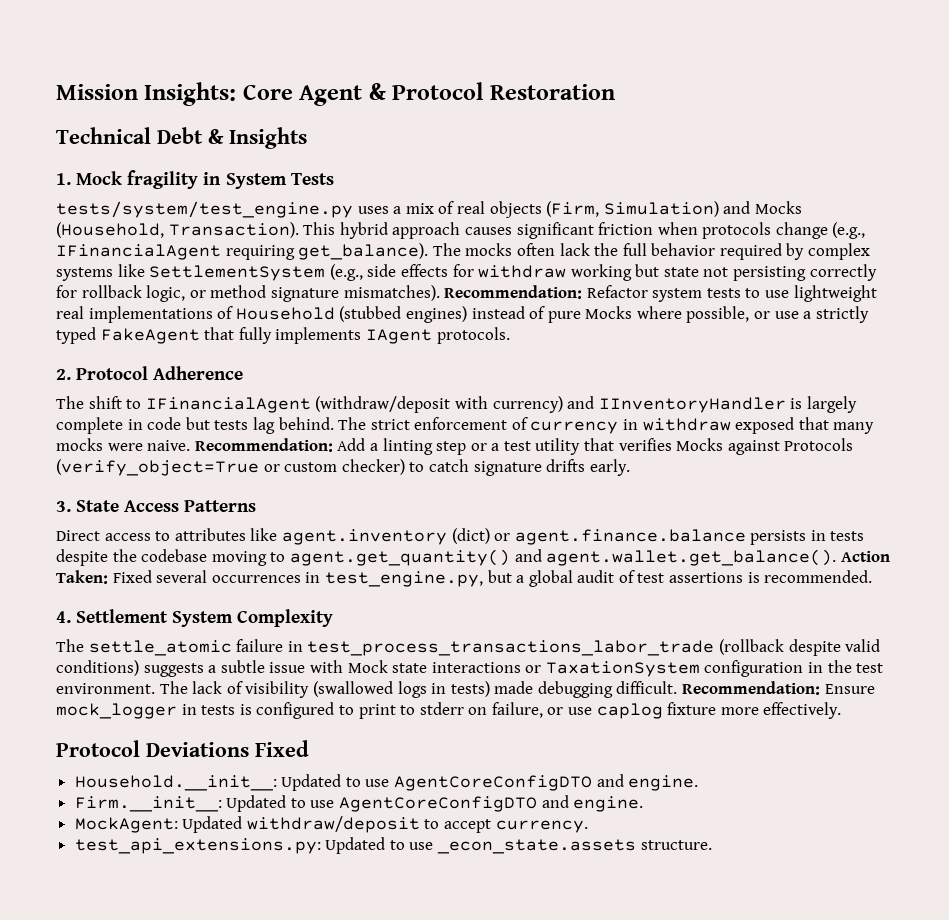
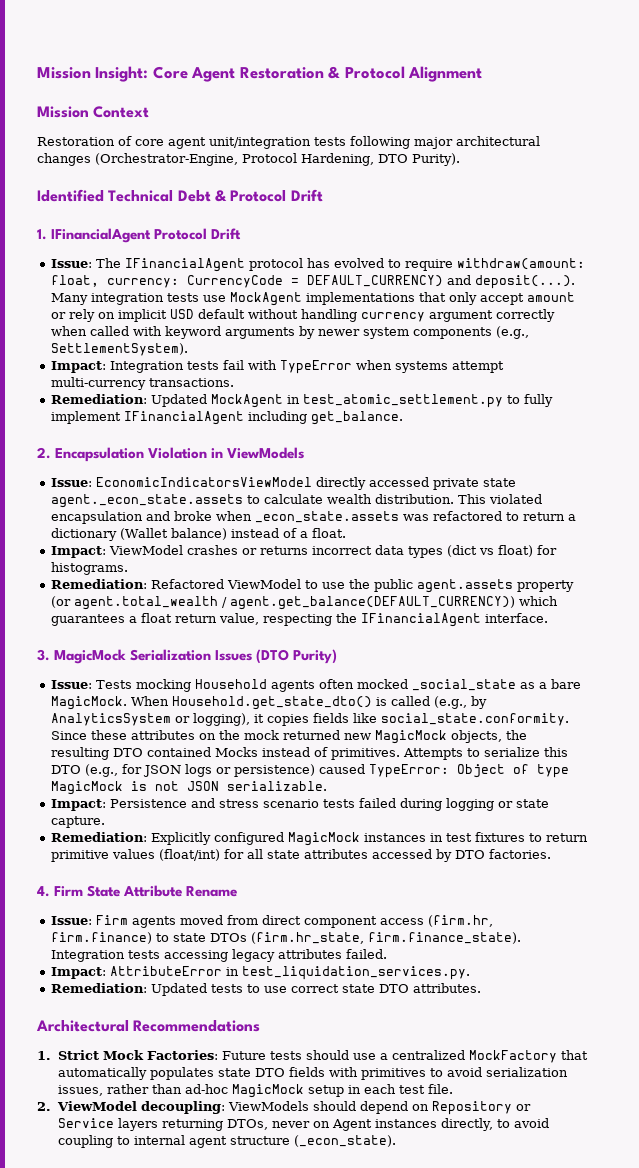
[56,82,237,106] Mission Insights: -> [37,66,149,82] Mission Insight:
[368,82,615,100] & Protocol Restoration // -> [239,66,483,82] [37,106,150,118] [37,136,540,149] [37,153,460,166] [37,189,104,202] Restoration & Protocol Alignment // Mission Context // Restoration of core agent unit/integration tests following major architectural changes (Orchestrator-Engine, Protocol Hardening, DTO Purity). // Identified
[229,127,307,149] [56,170,334,189] [56,201,802,218] [56,222,866,239] [56,243,871,260] [56,264,877,281] [56,285,877,302] [56,306,869,323] [56,327,510,344] [56,366,244,380] [56,396,857,413] [56,417,875,434] [56,438,854,455] [56,459,630,476] [56,500,257,512] [56,528,865,545] [56,549,890,566] [56,570,873,587] [56,609,334,627] [56,639,881,656] [56,660,884,677] [56,681,875,698] [56,702,842,719] [56,740,309,757] [74,774,699,791] [74,795,644,812] [74,816,588,833] [74,837,712,854] Insights // 1. Mock fragility in System Tests // tests/system/test_engine.py uses a mix of real objects (Firm, Simulation) and Mocks (Household, Transaction). This hybrid approach causes significant friction when protocols change (e.g., IFinancialAgent requiring get_balance). The mocks often lack the full behavior required by complex systems like SettlementSystem (e.g., side effects for withdraw working but state not persisting correctly for rollback logic, or method signature mismatches). Recommendation: Refactor system tests to use lightweight real implementations of Household (stubbed engines) instead of pure Mocks where possible, or use a strictly typed FakeAgent that fully implements IAgent protocols. // 2. Protocol Adherence // The shift to IFinancialAgent (withdraw/deposit with currency) and IInventoryHandler is largely complete in code but tests lag behind. The strict enforcement of currency in withdraw exposed that many mocks were naive. Recommendation: Add a linting step or a test utility that verifies Mocks against Protocols (verify_object=True or custom checker) to catch signature drifts early. // 3. State Access Patterns // Direct access to attributes like agent.inventory (dict) or agent.finance.balance persists in tests despite the codebase moving to agent.get_quantity() and agent.wallet.get_balance(). Action Taken: Fixed several occurrences in test_engine.py, but a global audit of test assertions is recommended. // 4. Settlement System Complexity // The settle_atomic failure in test_process_transactions_labor_trade (rollback despite valid conditions) suggests a subtle issue with Mock state interactions or TaxationSystem configuration in the test environment. The lack of visibility (swallowed logs in tests) made debugging difficult. Recommendation: Ensure mock_logger in tests is configured to print to stderr on failure, or use caplog fixture more effectively. // Protocol Deviations Fixed // Household.__init__: Updated to use AgentCoreConfigDTO and engine. // Firm.__init__: Updated to use AgentCoreConfigDTO and engine. // MockAgent: Updated withdraw/deposit to accept currency. // test_api_extensions.py: Updated to use _econ_state.assets structure. -> [230,189,323,202] [37,228,242,243] [51,258,586,272] [51,275,576,289] [51,292,576,306] [51,309,556,322] [51,326,530,339] [51,343,189,356] [51,360,505,374] [51,377,235,390] [51,394,554,408] [51,411,404,425] [37,447,305,462] [51,477,517,490] [51,494,543,508] [51,511,577,524] [51,528,347,541] [51,545,558,558] [51,562,129,575] [51,579,575,593] [51,596,559,610] [51,613,549,627] [37,649,338,664] [51,679,582,692] [51,696,488,710] [51,713,570,726] [51,730,528,744] [51,747,569,760] [51,764,570,778] [51,781,328,795] [51,798,550,811] [51,816,106,828] [51,832,589,846] [51,849,552,862] [37,885,238,897] [51,915,494,928] [51,932,522,944] [51,949,388,962] [51,966,471,980] [51,983,482,996] [36,1020,261,1032] [37,1050,588,1063] [57,1067,568,1080] [57,1084,453,1098] [37,1101,531,1115] [57,1118,550,1131] [57,1135,396,1148] Protocol Drift // 1. IFinancialAgent Protocol Drift // Issue: The IFinancialAgent protocol has evolved to require withdraw(amount: float, currency: CurrencyCode = DEFAULT_CURRENCY) and deposit(...). Many integration tests use MockAgent implementations that only accept amount or rely on implicit USD default without handling currency argument correctly when called with keyword arguments by newer system components (e.g., SettlementSystem). // Impact: Integration tests fail with TypeError when systems attempt multi-currency transactions. // Remediation: Updated MockAgent in test_atomic_settlement.py to fully implement IFinancialAgent including get_balance. // 2. Encapsulation Violation in ViewModels // Issue: EconomicIndicatorsViewModel directly accessed private state agent._econ_state.assets to calculate wealth distribution. This violated encapsulation and broke when _econ_state.assets was refactored to return a dictionary (Wallet balance) instead of a float. // Impact: ViewModel crashes or returns incorrect data types (dict vs float) for histograms. // Remediation: Refactored ViewModel to use the public agent.assets property (or agent.total_wealth / agent.get_balance(DEFAULT_CURRENCY)) which guarantees a float return value, respecting the IFinancialAgent interface. // 3. MagicMock Serialization Issues (DTO Purity) // Issue: Tests mocking Household agents often mocked _social_state as a bare MagicMock. When Household.get_state_dto() is called (e.g., by AnalyticsSystem or logging), it copies fields like social_state.conformity. Since these attributes on the mock returned new MagicMock objects, the resulting DTO contained Mocks instead of primitives. Attempts to serialize this DTO (e.g., for JSON logs or persistence) caused TypeError: Object of type MagicMock is not JSON serializable. // Impact: Persistence and stress scenario tests failed during logging or state capture. // Remediation: Explicitly configured MagicMock instances in test fixtures to return primitive values (float/int) for all state attributes accessed by DTO factories. // 4. Firm State Attribute Rename // Issue: Firm agents moved from direct component access (firm.hr, firm.finance) to state DTOs (firm.hr_state, firm.finance_state). Integration tests accessing legacy attributes failed. // Impact: AttributeError in test_liquidation_services.py. // Remediation: Updated tests to use correct state DTO attributes. // Architectural Recommendations // 1. Strict Mock Factories: Future tests should use a centralized MockFactory that automatically populates state DTO fields with primitives to avoid serialization issues, rather than ad-hoc MagicMock setup in each test file. // 2. ViewModel decoupling: ViewModels should depend on Repository or Service layers returning DTOs, never on Agent instances directly, to avoid coupling to internal agent structure (_econ_state).

